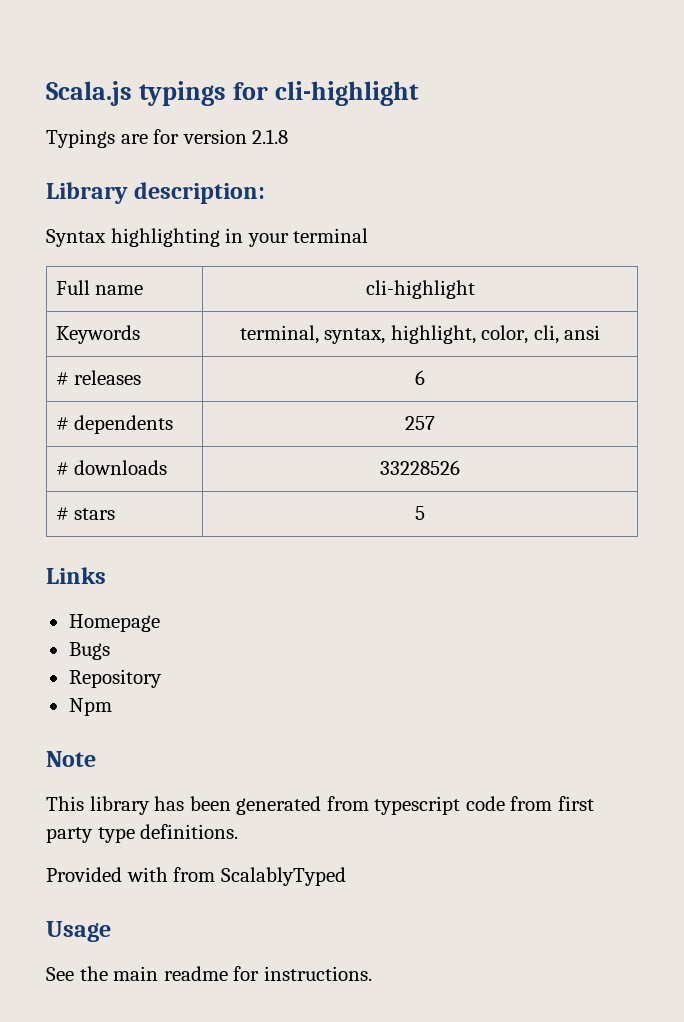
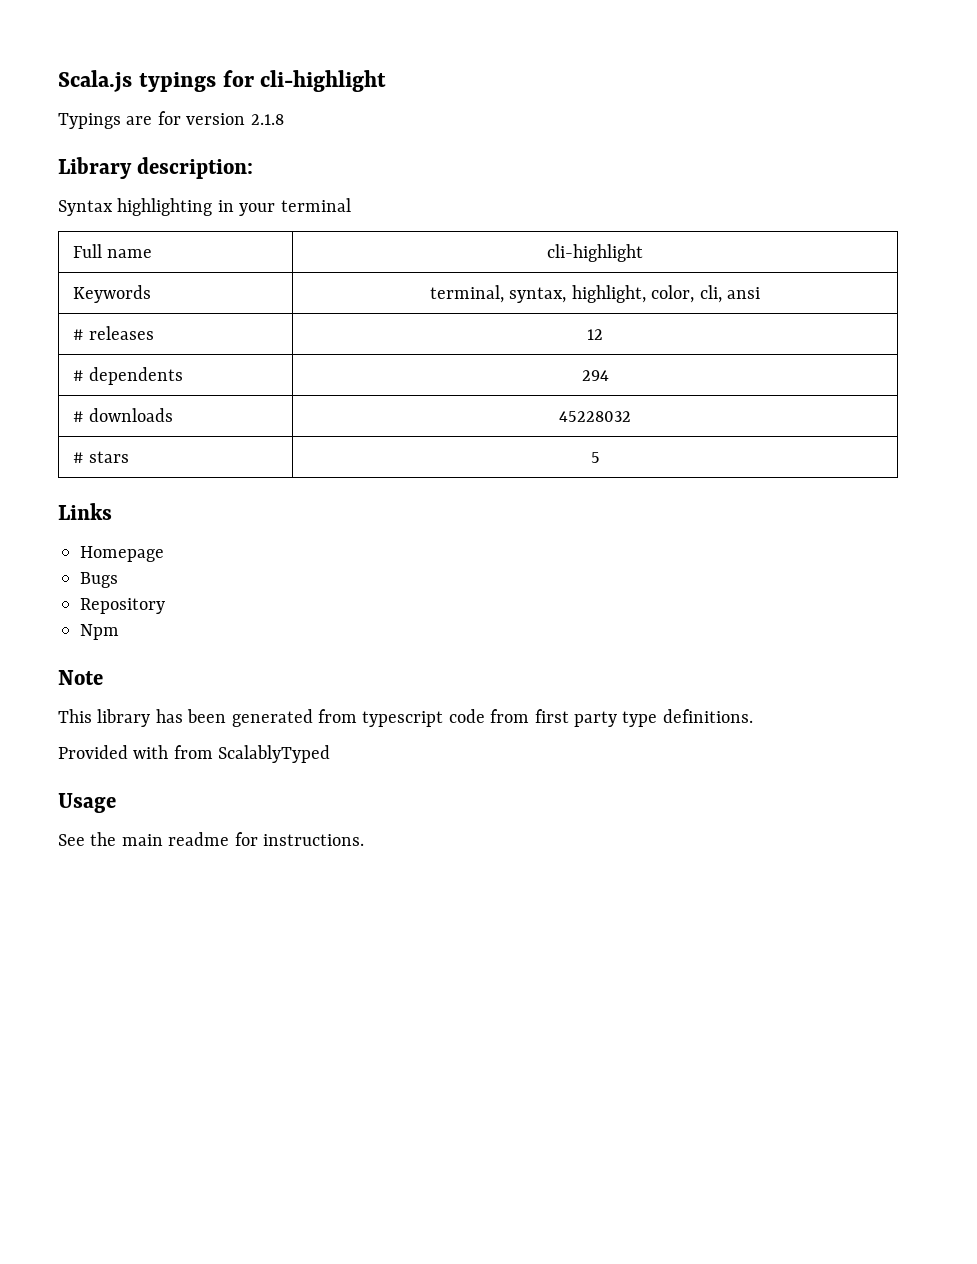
[415,370,425,385] 6 -> [587,329,603,340] 12
[405,416,435,430] 257 -> [581,370,609,381] 294
[380,460,460,475] 33228526 -> [559,411,631,422] 45228032

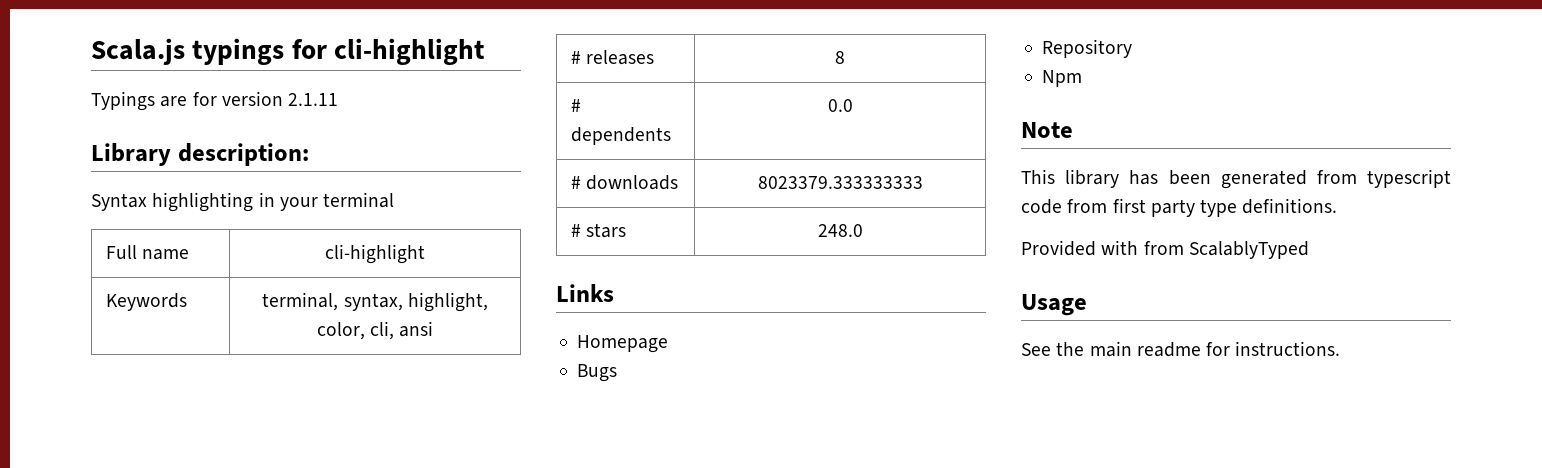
[250,114,284,125] 2.1.8 -> [288,93,339,106] 2.1.11
[587,329,603,340] 12 -> [835,51,845,64] 8
[581,370,609,381] 294 -> [827,99,853,112] 0.0
[559,411,631,422] 45228032 -> [757,176,923,189] 8023379.333333333
[590,452,600,463] 5 -> [817,224,863,237] 248.0

